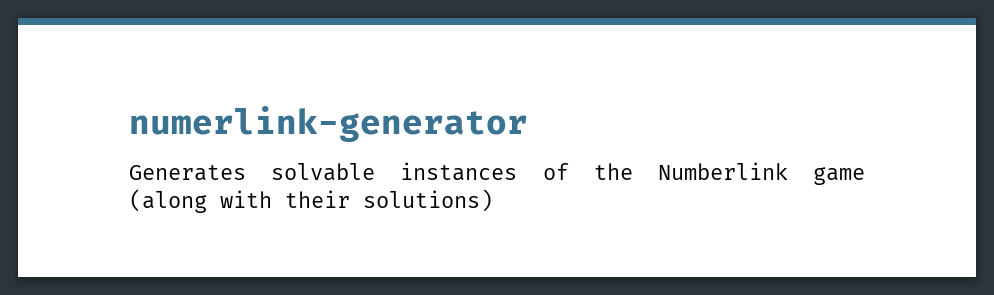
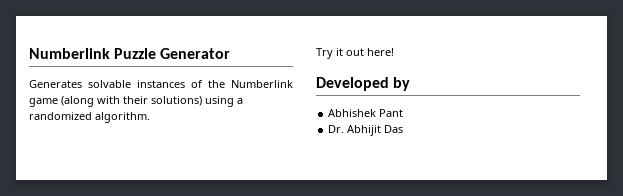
[129,106,528,142] numerlink-generator -> [29,48,231,59] Numberlink Puzzle Generator
(493, 200) none -> [205,96,243,107] [29,112,150,123] [316,48,394,59] [316,77,411,91] [328,109,404,117] [328,125,404,136] using a randomized algorithm. // Try it out here! // Developed by // Abhishek Pant // Dr. Abhijit Das

